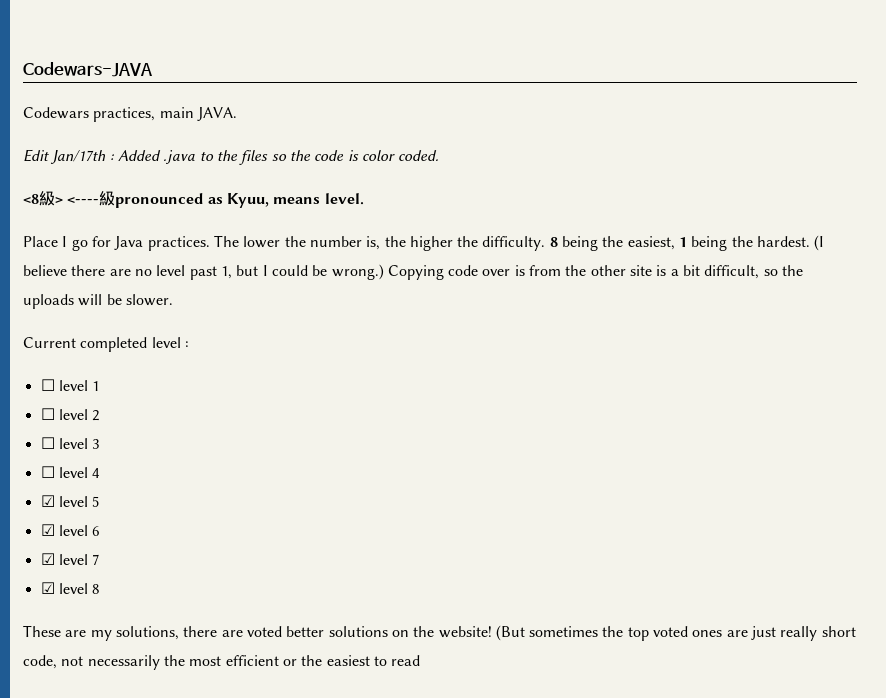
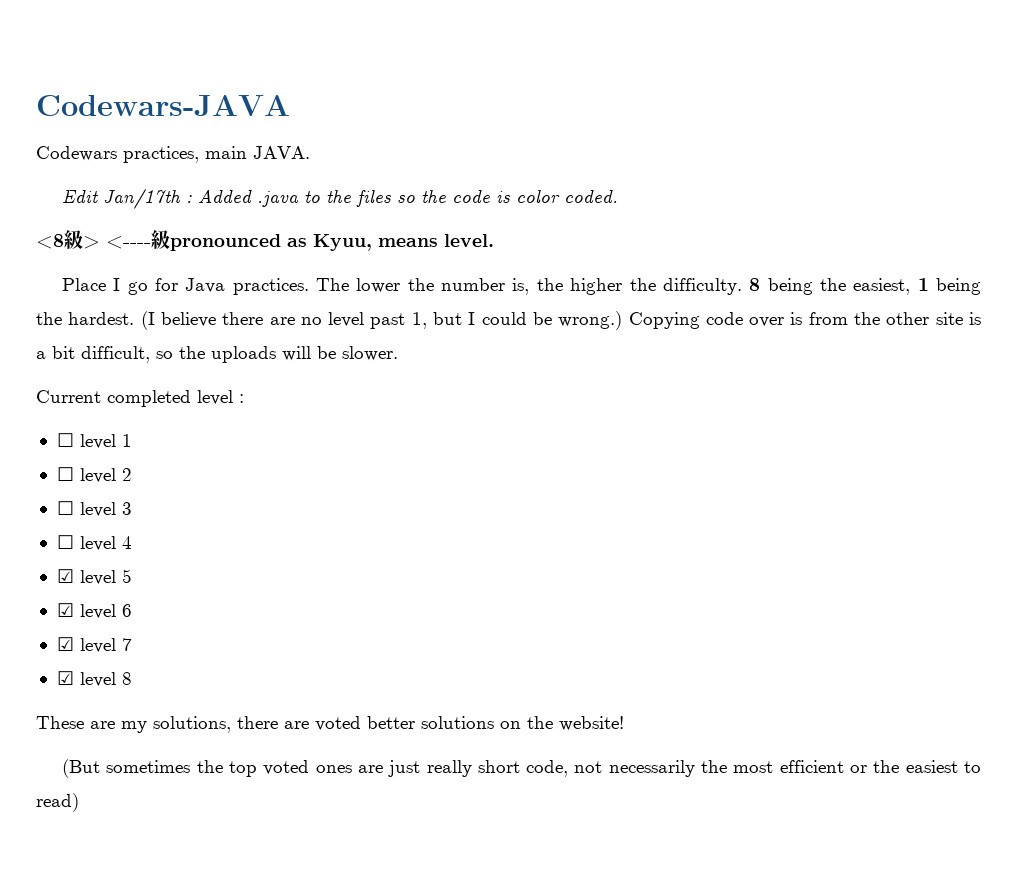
(492, 632) none -> (624, 723) //
[391,655,421,666] read -> [36,793,79,812] read)

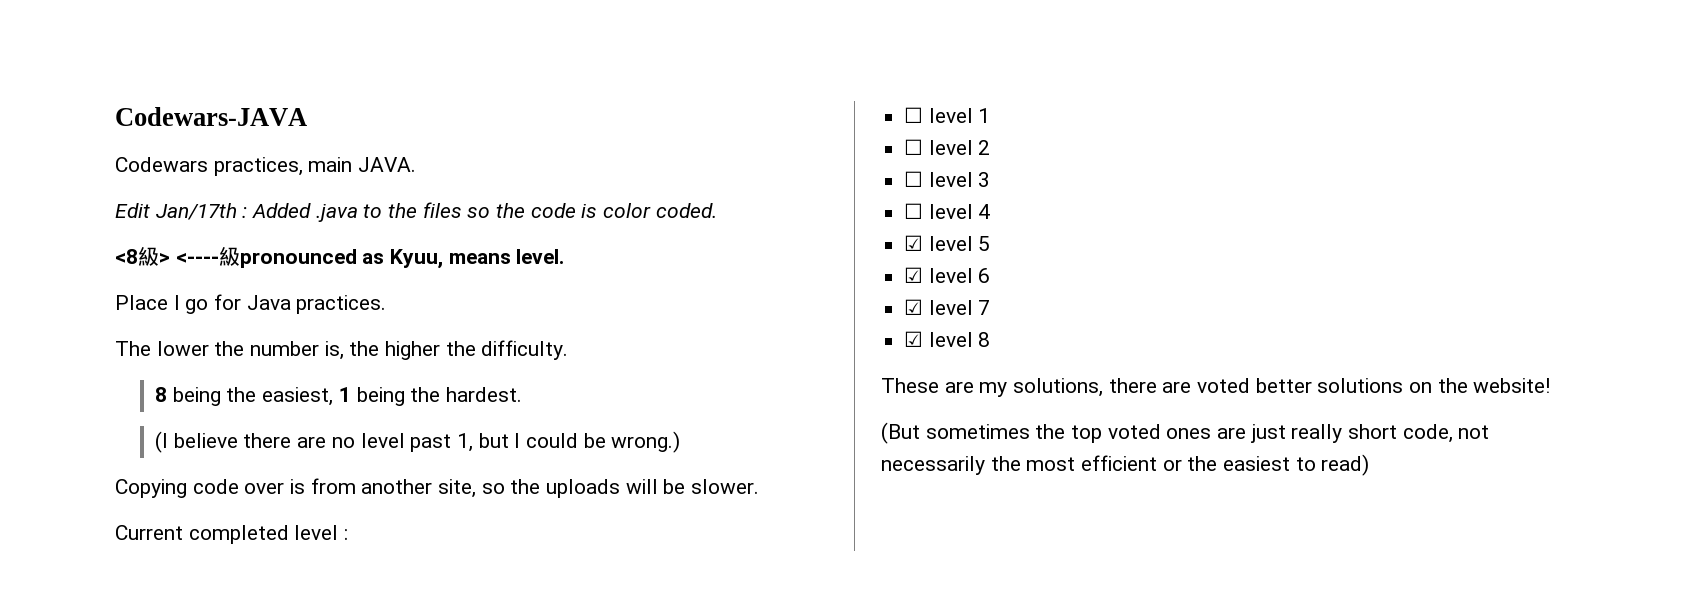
(309, 286) none -> (387, 304) //
(742, 286) none -> (569, 350) //
(135, 318) none -> (522, 394) //
(623, 320) none -> (681, 442) //
[854,312,982,325] [36,346,150,363] the other site is a bit difficult, -> [361,479,477,498] another site,

